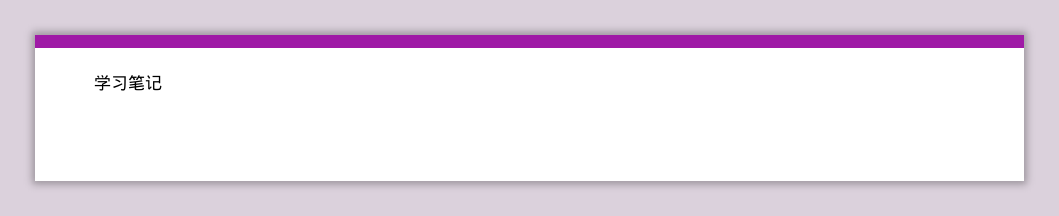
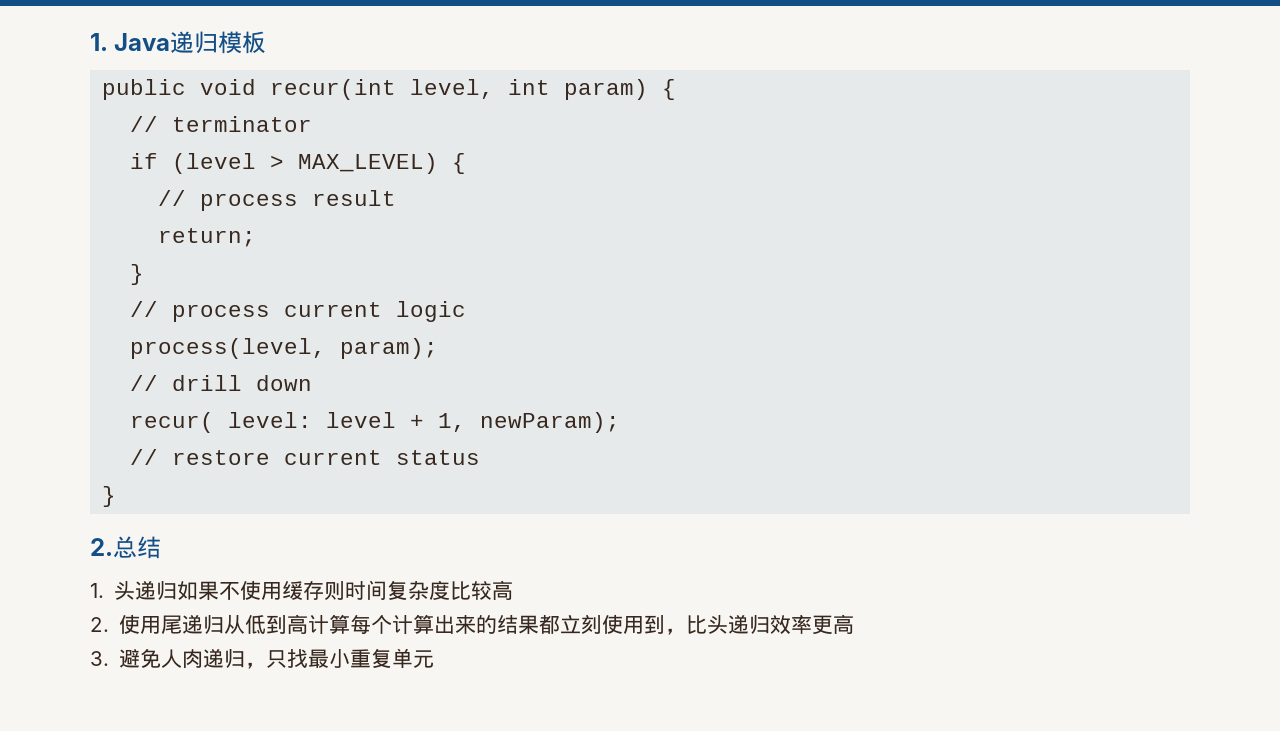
[94,75,162,91] 学习笔记 -> [90,31,267,54] [102,79,677,100] [130,116,313,132] [130,153,467,174] [158,190,397,211] [158,228,257,247] [130,264,145,285] [130,301,467,322] [130,338,439,359] [130,375,313,391] [130,412,621,433] [130,449,481,465] [102,486,117,507] [90,536,161,559] [90,580,514,600] [90,614,855,635] [90,648,435,669] 1. Java递归模板 // public void recur(int level, int param) { // // terminator // if (level > MAX_LEVEL) { // // process result // return; // } // // process current logic // process(level, param); // // drill down // recur( level: level + 1, newParam); // // restore current status // } // 2.总结 // 1.头递归如果不使用缓存则时间复杂度比较高 // 2.使用尾递归从低到高计算每个计算出来的结果都立刻使用到，比头递归效率更高 // 3.避免人肉递归，只找最小重复单元

